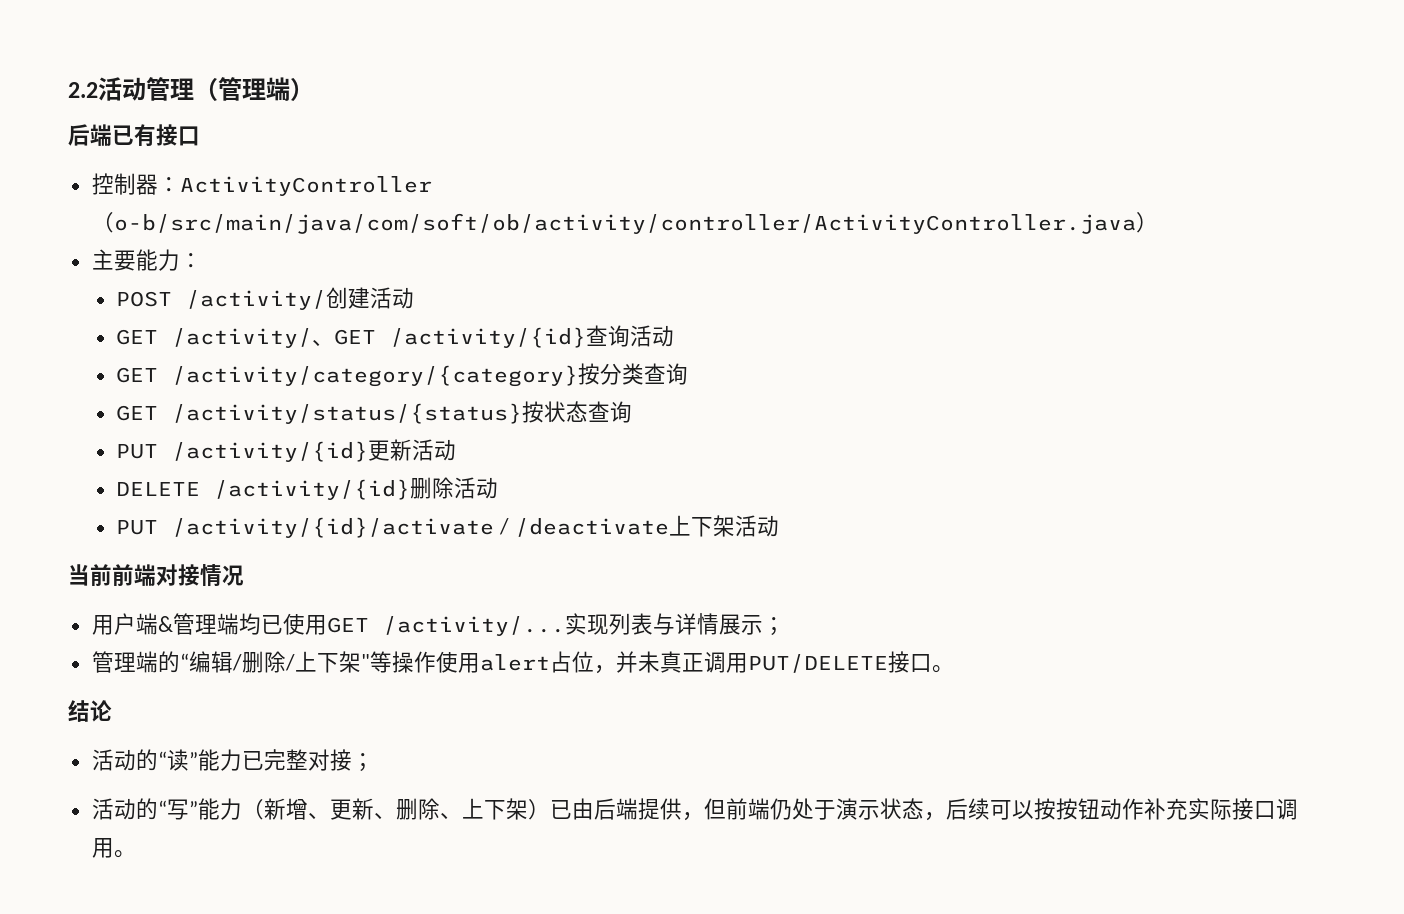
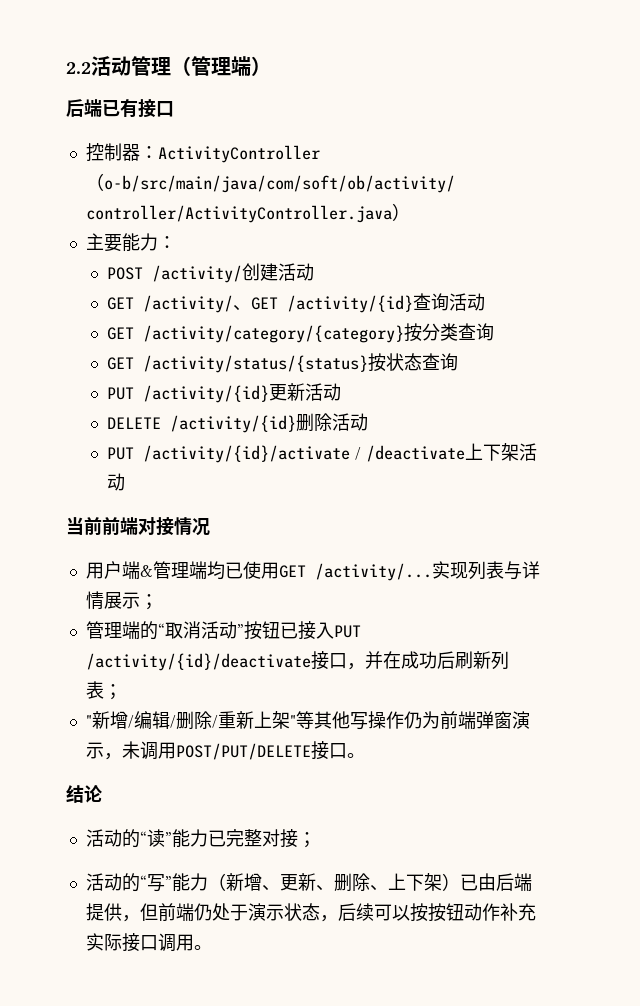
(189, 661) none -> [164,621,361,640] [85,651,509,671] [85,681,122,700] [85,711,134,729] 取消活动”按钮已接入PUT /activity/{id}/deactivate接口，并在成功后刷新列表； // "新增/
[294,651,339,673] 上下 -> [217,711,272,729] 重新上
[391,651,888,674] 操作使用alert占位，并未真正调用PUT/DELETE -> [313,711,530,730] [85,741,311,760] 其他写操作仍为前端弹窗演示，未调用POST/PUT/DELETE

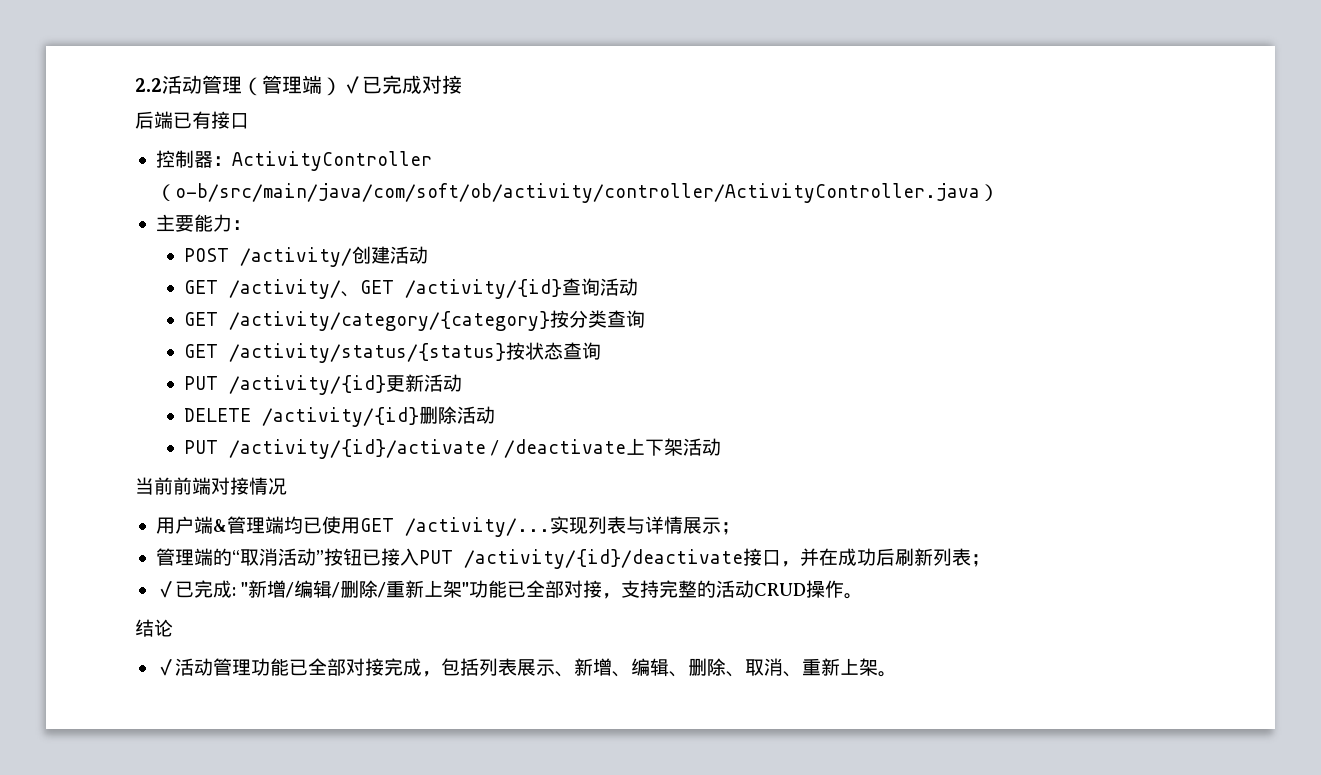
(271, 66) none -> [342,75,462,94] ✓已完成对接
(122, 692) none -> [155,580,236,598] ✓已完成:
[295,711,530,730] [85,741,365,760] [66,785,102,803] [85,829,316,848] [85,873,532,892] [85,903,536,922] [85,933,194,952] 等其他写操作仍为前端弹窗演示，未调用POST/PUT/DELETE接口。 // 结论 // 活动的“读”能力已完整对接； // 活动的“写”能力（新增、更新、删除、上下架）已由后端提供，但前端仍处于演示状态，后续可以按按钮动作补充实际接口调用 -> [469,580,864,599] [135,619,173,637] [155,658,878,677] 功能已全部对接，支持完整的活动CRUD操作。 // 结论 // ✓活动管理功能已全部对接完成，包括列表展示、新增、编辑、删除、取消、重新上架

